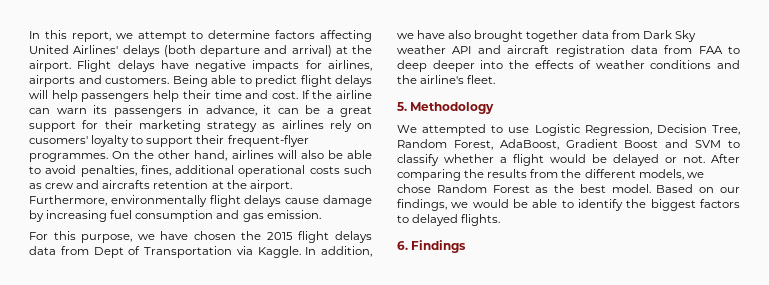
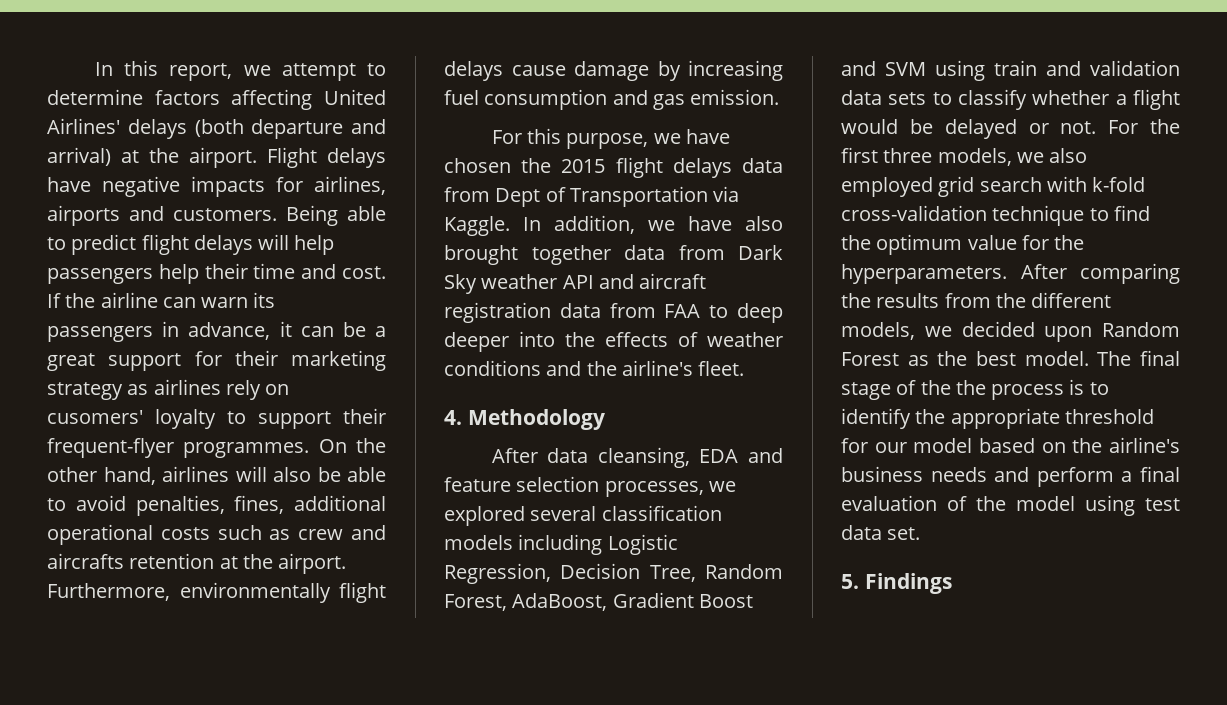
[397,102,407,111] 5. -> [444,410,462,425] 4.
[397,124,530,136] We attempted to use -> [491,447,783,468] [444,476,736,497] [444,505,722,526] [444,534,603,555] After data cleansing, EDA and feature selection processes, we explored several classification models including
(722, 144) none -> [935,60,1180,81] [841,90,927,105] using train and validation data sets
(705, 159) none -> [1108,119,1180,134] [841,147,1088,166] [841,176,1146,197] [841,205,1150,226] [841,234,1085,255] [841,264,1007,284] For the first three models, we also employed grid search with k-fold cross-validation technique to find the optimum value for the hyperparameters.
[397,184,431,193] chose -> [961,321,1093,342] decided upon
[656,184,740,193] [397,199,740,211] [397,214,501,226] [397,241,408,250] Based on our findings, we would be able to identify the biggest factors to delayed flights. // 6. -> [1097,350,1180,366] [841,379,1109,400] [841,408,1154,429] [841,437,1180,453] [841,466,1180,487] [841,495,1180,516] [841,525,921,540] [841,574,859,589] The final stage of the the process is to identify the appropriate threshold for our model based on the airline's business needs and perform a final evaluation of the model using test data set. // 5.

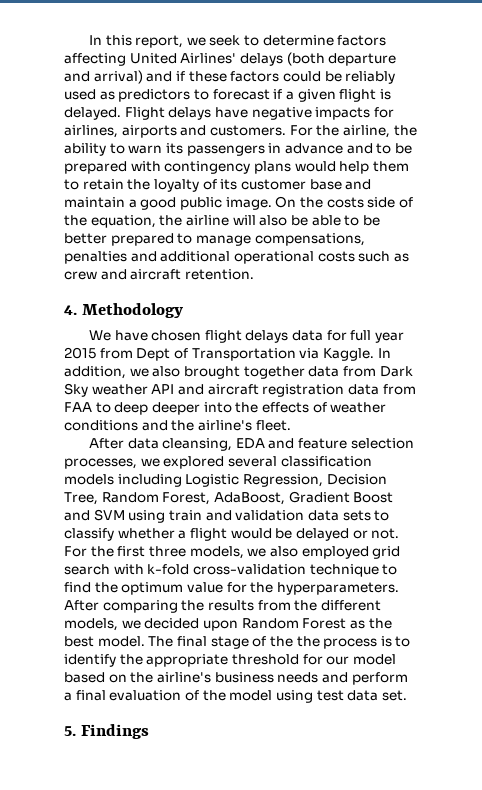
[281,63,356,81] attempt -> [209,35,241,46] seek
[121,147,257,168] at the airport. -> [146,71,396,84] [64,89,391,102] [64,107,121,120] and if these factors could be reliably used as predictors to forecast if a given flight is delayed.
[286,205,386,226] [47,234,335,255] [47,263,387,284] [47,292,276,308] [47,321,386,342] [47,350,386,371] [47,379,290,400] [47,408,386,429] [47,438,387,458] [47,466,229,485] Being able to predict flight delays will help passengers help their time and cost. If the airline can warn its passengers in advance, it can be a great support for their marketing strategy as airlines rely on cusomers' loyalty to support their frequent-flyer programmes. On the other hand, airlines -> [289,125,417,138] [64,143,412,156] [64,161,409,174] [64,179,372,192] [64,196,413,210] [64,215,229,228] For the airline, the ability to warn its passengers in advance and to be prepared with contingency plans would help them to retain the loyalty of its customer base and maintain a good public image. On the costs side of the equation, the airline
[75,495,285,516] avoid penalties, fines, -> [362,215,380,226] [64,233,365,246] [64,251,157,264] be better prepared to manage compensations, penalties and
[47,553,347,574] [47,582,386,603] [444,60,783,81] [444,89,780,110] [491,128,730,149] [444,157,783,178] aircrafts retention at the airport. Furthermore, environmentally flight delays cause damage by increasing fuel consumption and gas emission. // For this purpose, we have chosen the 2015 flight delays data -> [130,269,254,280] [64,303,183,318] [88,330,405,343] [64,347,96,359] aircraft retention. // 4. Methodology // We have chosen flight delays data for full year 2015
[688,216,732,231] have -> (149, 372) none
[444,409,605,430] // 4. Methodology -> (291, 425) none

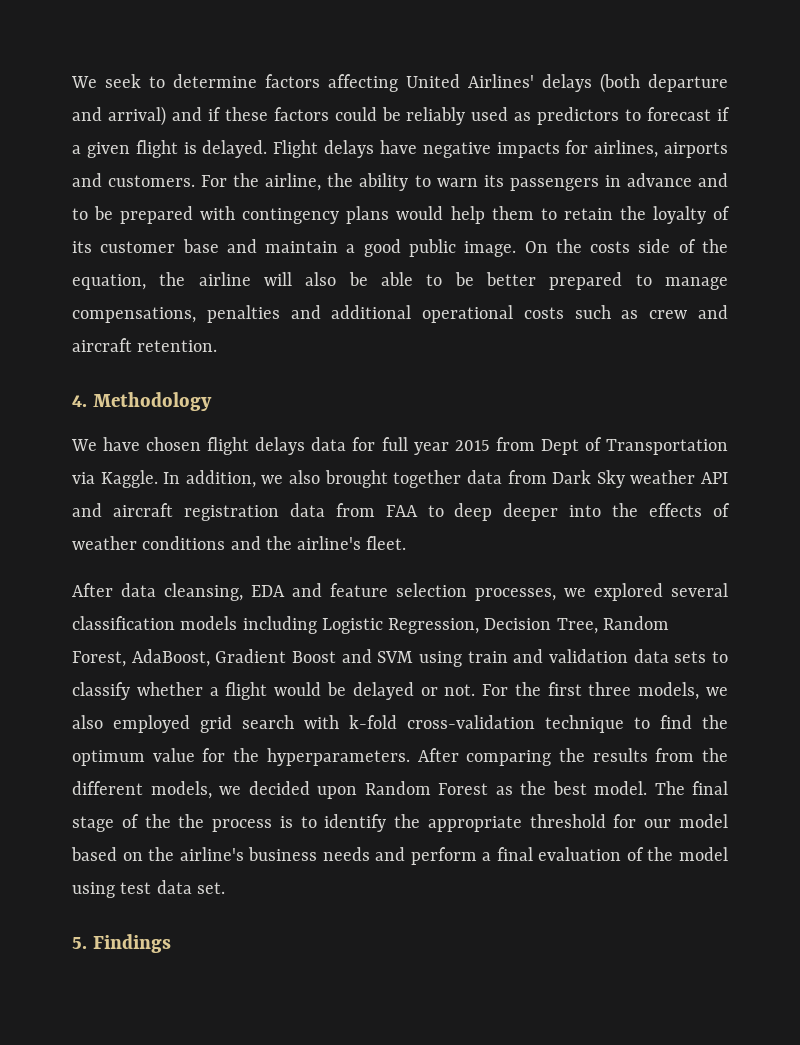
[88,35,206,48] In this report, we -> [71,76,97,88] We

